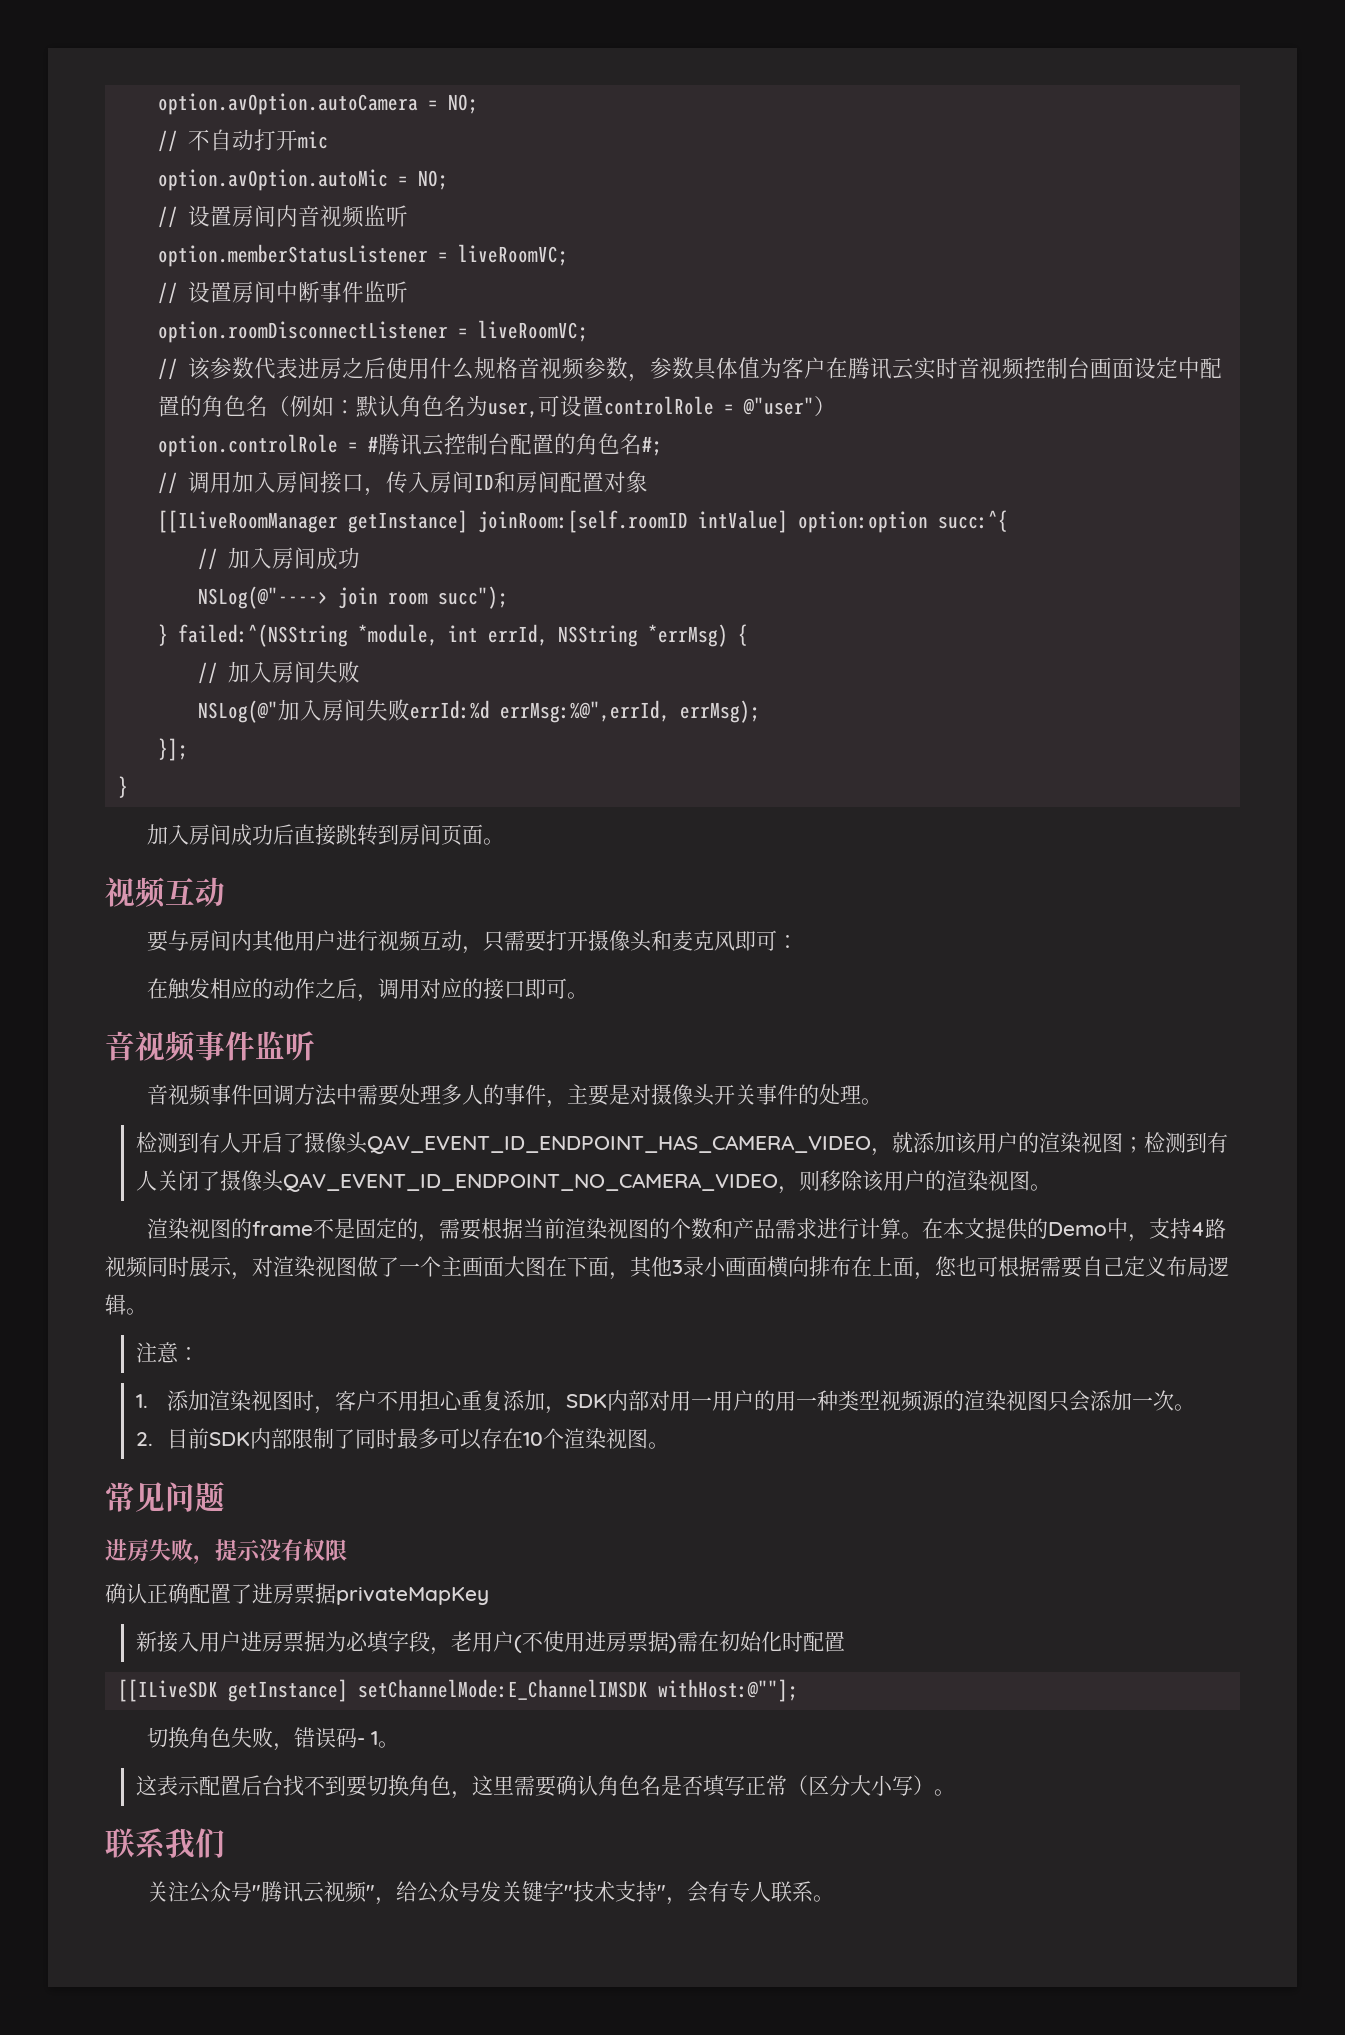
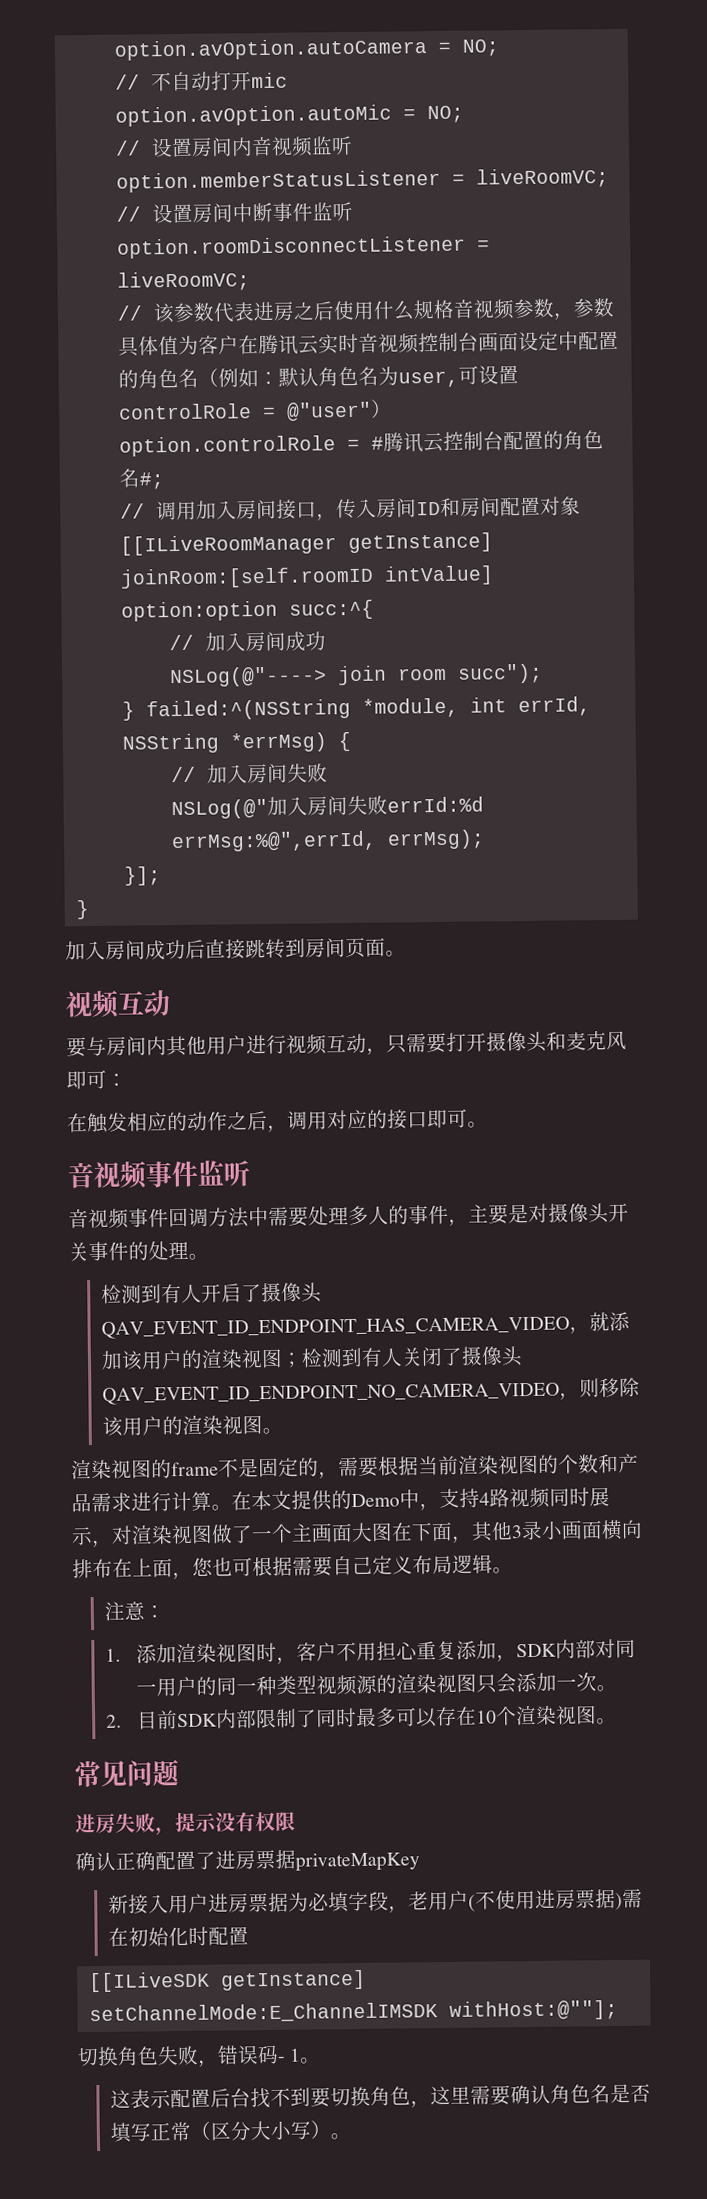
[669,1391,691,1411] 用 -> [615,1639,637,1659] 同
[774,1391,796,1411] 用 -> [216,1677,238,1696] 同
[105,1828,225,1859] [146,1881,834,1905] // 联系我们 // 关注公众号"腾讯云视频"，给公众号发关键字"技术支持"，会有专人联系。 -> (351, 2136) none

